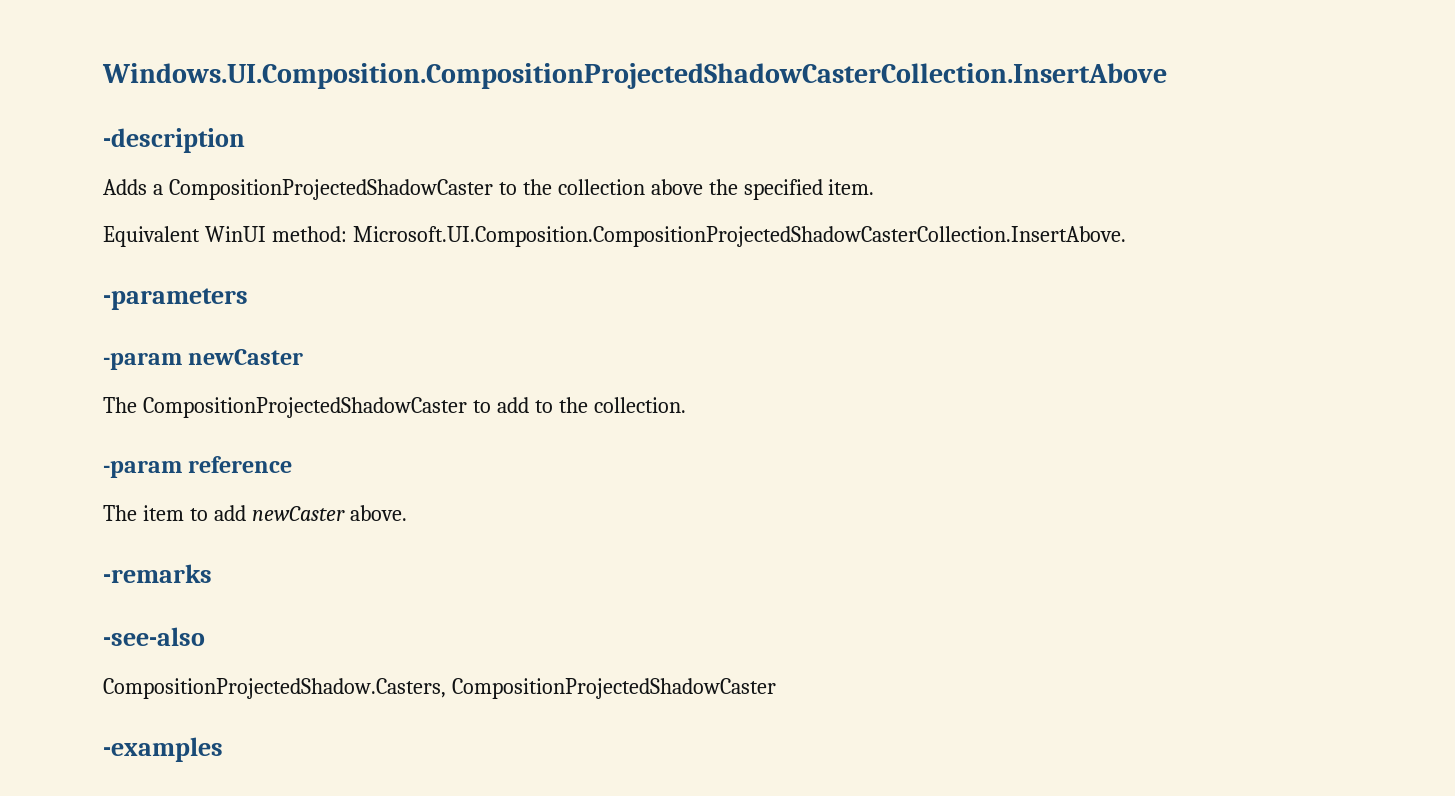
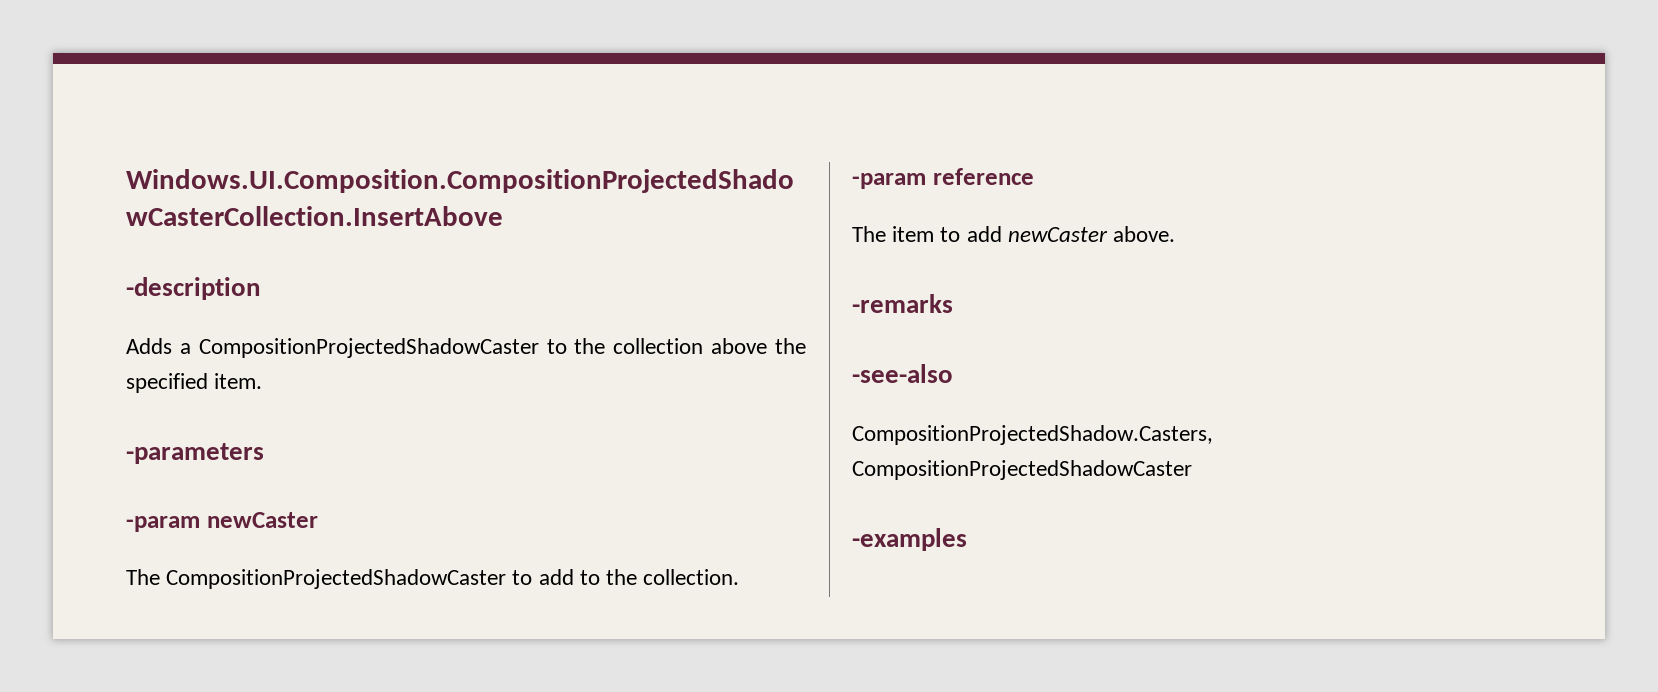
[103,226,1126,247] // Equivalent WinUI method: Microsoft.UI.Composition.CompositionProjectedShadowCasterCollection.InsertAbove. -> (263, 381) none

